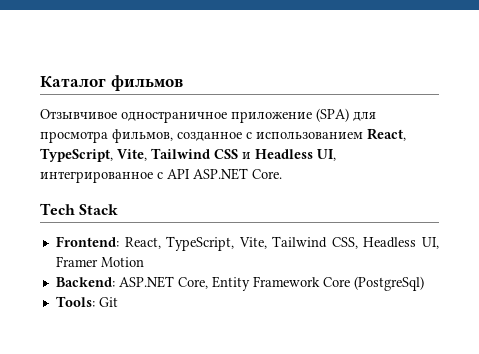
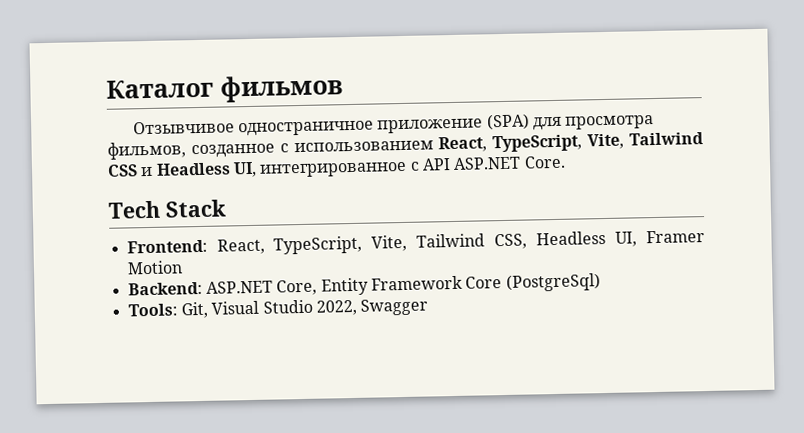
[98,297,118,307] Git -> [180,298,429,319] Git, Visual Studio 2022, Swagger

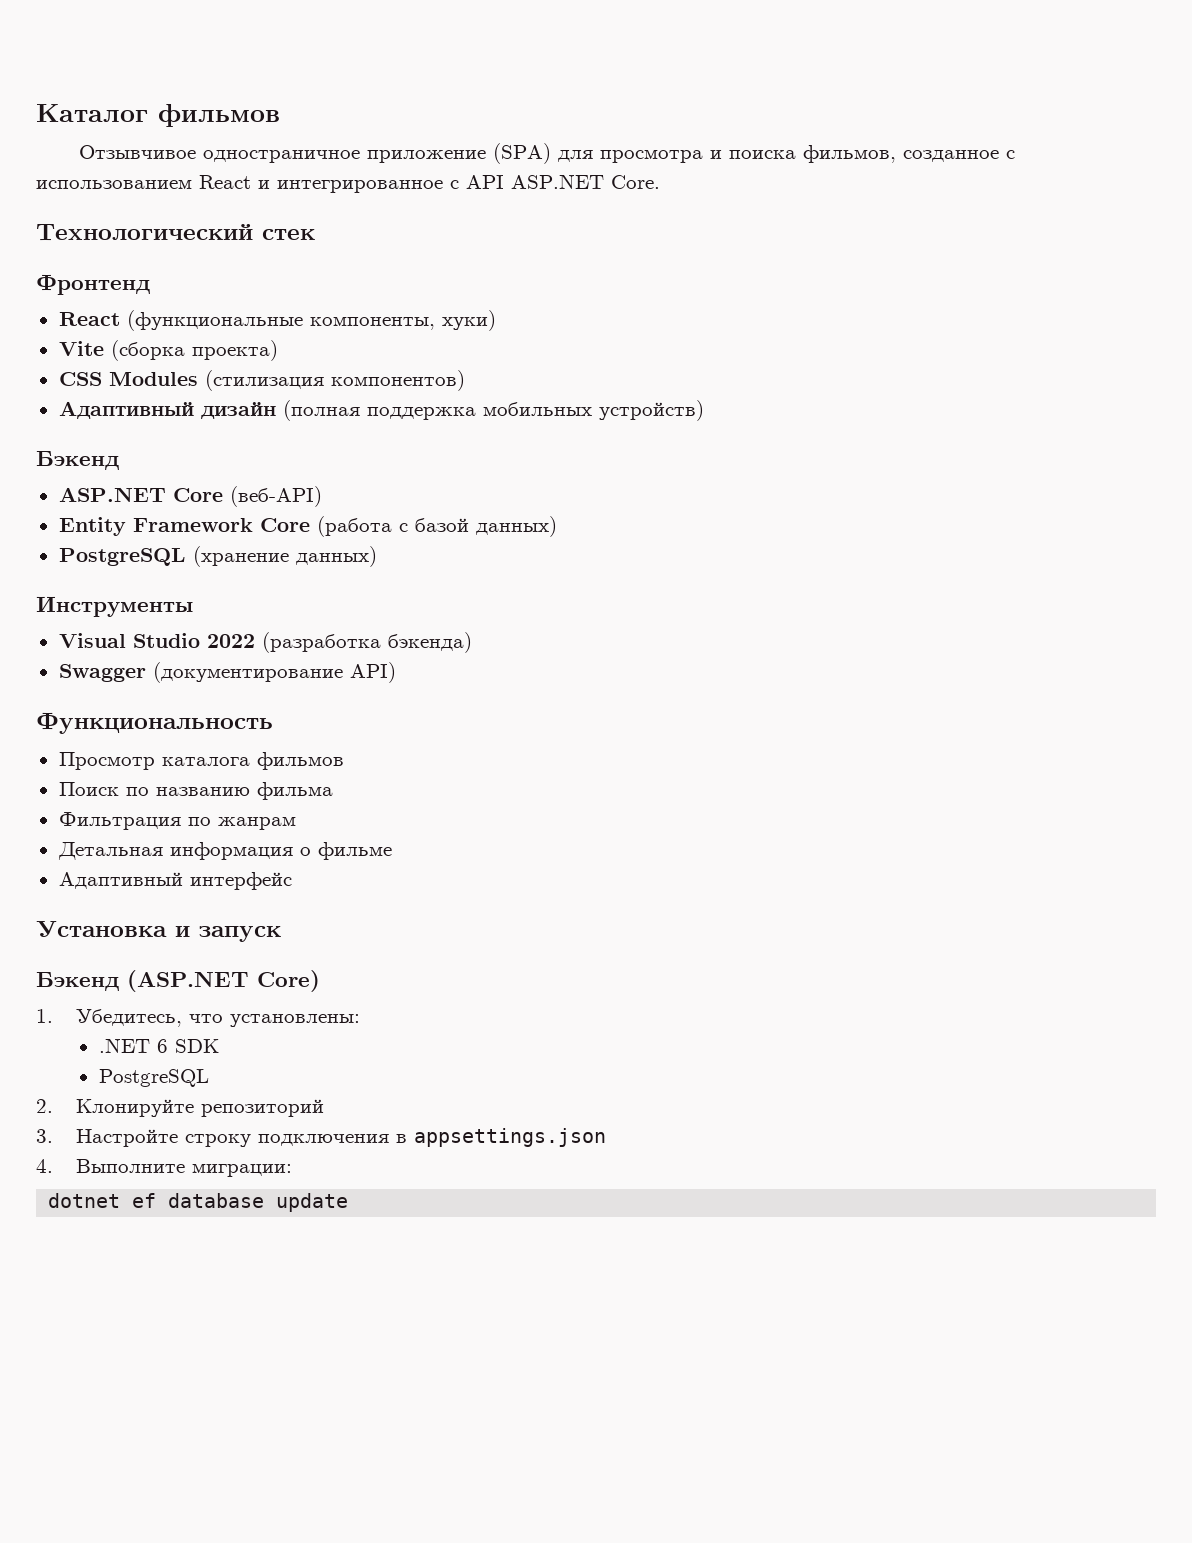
(655, 122) none -> [710,150,797,159] и поиска
[438,132,704,153] [107,161,257,178] React, TypeScript, Vite, Tailwind CSS и Headless UI, -> [199,175,270,189] React и
[108,199,226,219] [126,230,705,255] [126,260,183,275] [127,273,601,296] [127,298,429,319] Tech Stack // Frontend: React, TypeScript, Vite, Tailwind CSS, Headless UI, Framer Motion // Backend: ASP.NET Core, Entity Framework Core (PostgreSql) // Tools: Git, Visual Studio 2022, Swagger -> [36,224,315,241] [36,274,150,295] [58,310,496,331] [58,340,278,361] [58,370,465,391] [58,400,704,421] [36,451,119,470] [58,486,322,507] [58,516,557,537] [58,546,377,567] [36,596,193,617] [58,632,472,653] [58,662,396,683] [36,712,273,734] [58,752,344,770] [58,782,333,800] [58,812,296,830] [57,842,392,860] [58,872,292,890] [36,921,281,942] [36,970,320,992] [36,1009,361,1027] [98,1038,219,1053] [98,1069,209,1087] [36,1099,325,1117] [36,1128,607,1147] [36,1159,293,1177] [48,1193,349,1212] Технологический стек // Фронтенд // React (функциональные компоненты, хуки) // Vite (сборка проекта) // CSS Modules (стилизация компонентов) // Адаптивный дизайн (полная поддержка мобильных устройств) // Бэкенд // ASP.NET Core (веб-API) // Entity Framework Core (работа с базой данных) // PostgreSQL (хранение данных) // Инструменты // Visual Studio 2022 (разработка бэкенда) // Swagger (документирование API) // Функциональность // Просмотр каталога фильмов // Поиск по названию фильма // Фильтрация по жанрам // Детальная информация о фильме // Адаптивный интерфейс // Установка и запуск // Бэкенд (ASP.NET Core) // 1. Убедитесь, что установлены: // .NET 6 SDK // PostgreSQL // 2. Клонируйте репозиторий // 3. Настройте строку подключения в appsettings.json // 4. Выполните миграции: // dotnet ef database update

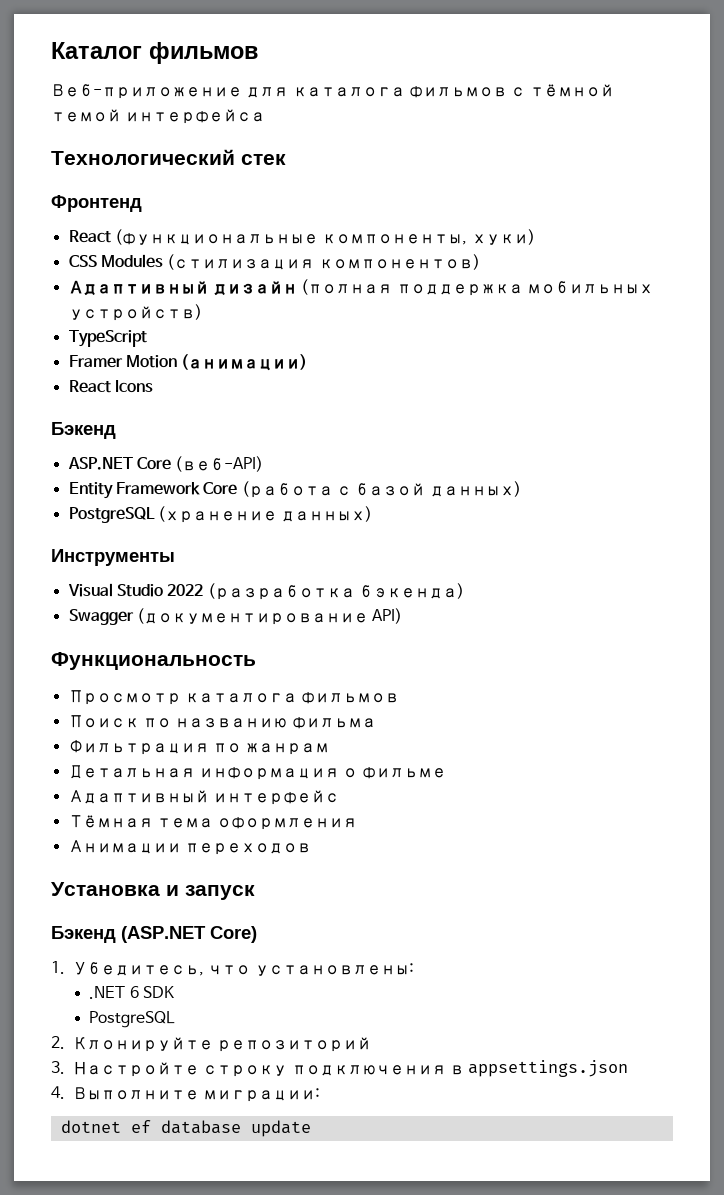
[79,143,1016,164] [36,174,660,193] Отзывчивое одностраничное приложение (SPA) для просмотра и поиска фильмов, созданное с использованием React и интегрированное с API ASP.NET Core. -> [51,84,614,99] [51,109,266,124] Веб-приложение для каталога фильмов с тёмной темой интерфейса
[58,340,278,361] // Vite (сборка проекта) -> (535, 237) none
(704, 410) none -> [68,330,147,347] [68,354,308,371] [68,380,153,393] // TypeScript // Framer Motion (анимации) // React Icons
(292, 881) none -> [68,815,358,830] [68,840,311,855] // Тёмная тема оформления // Анимации переходов

